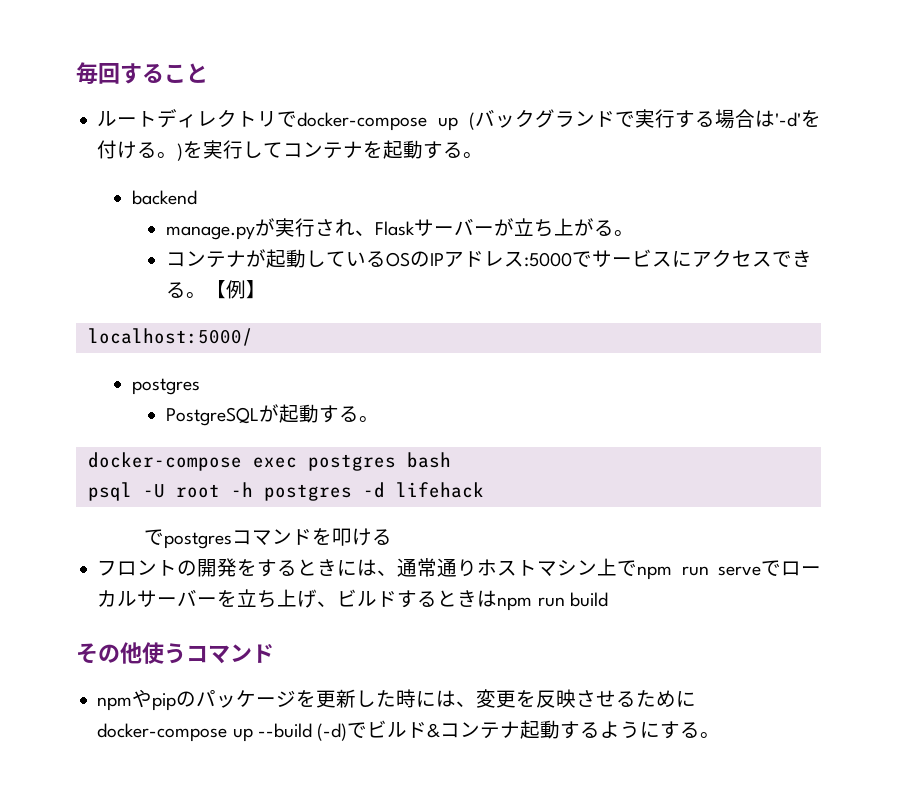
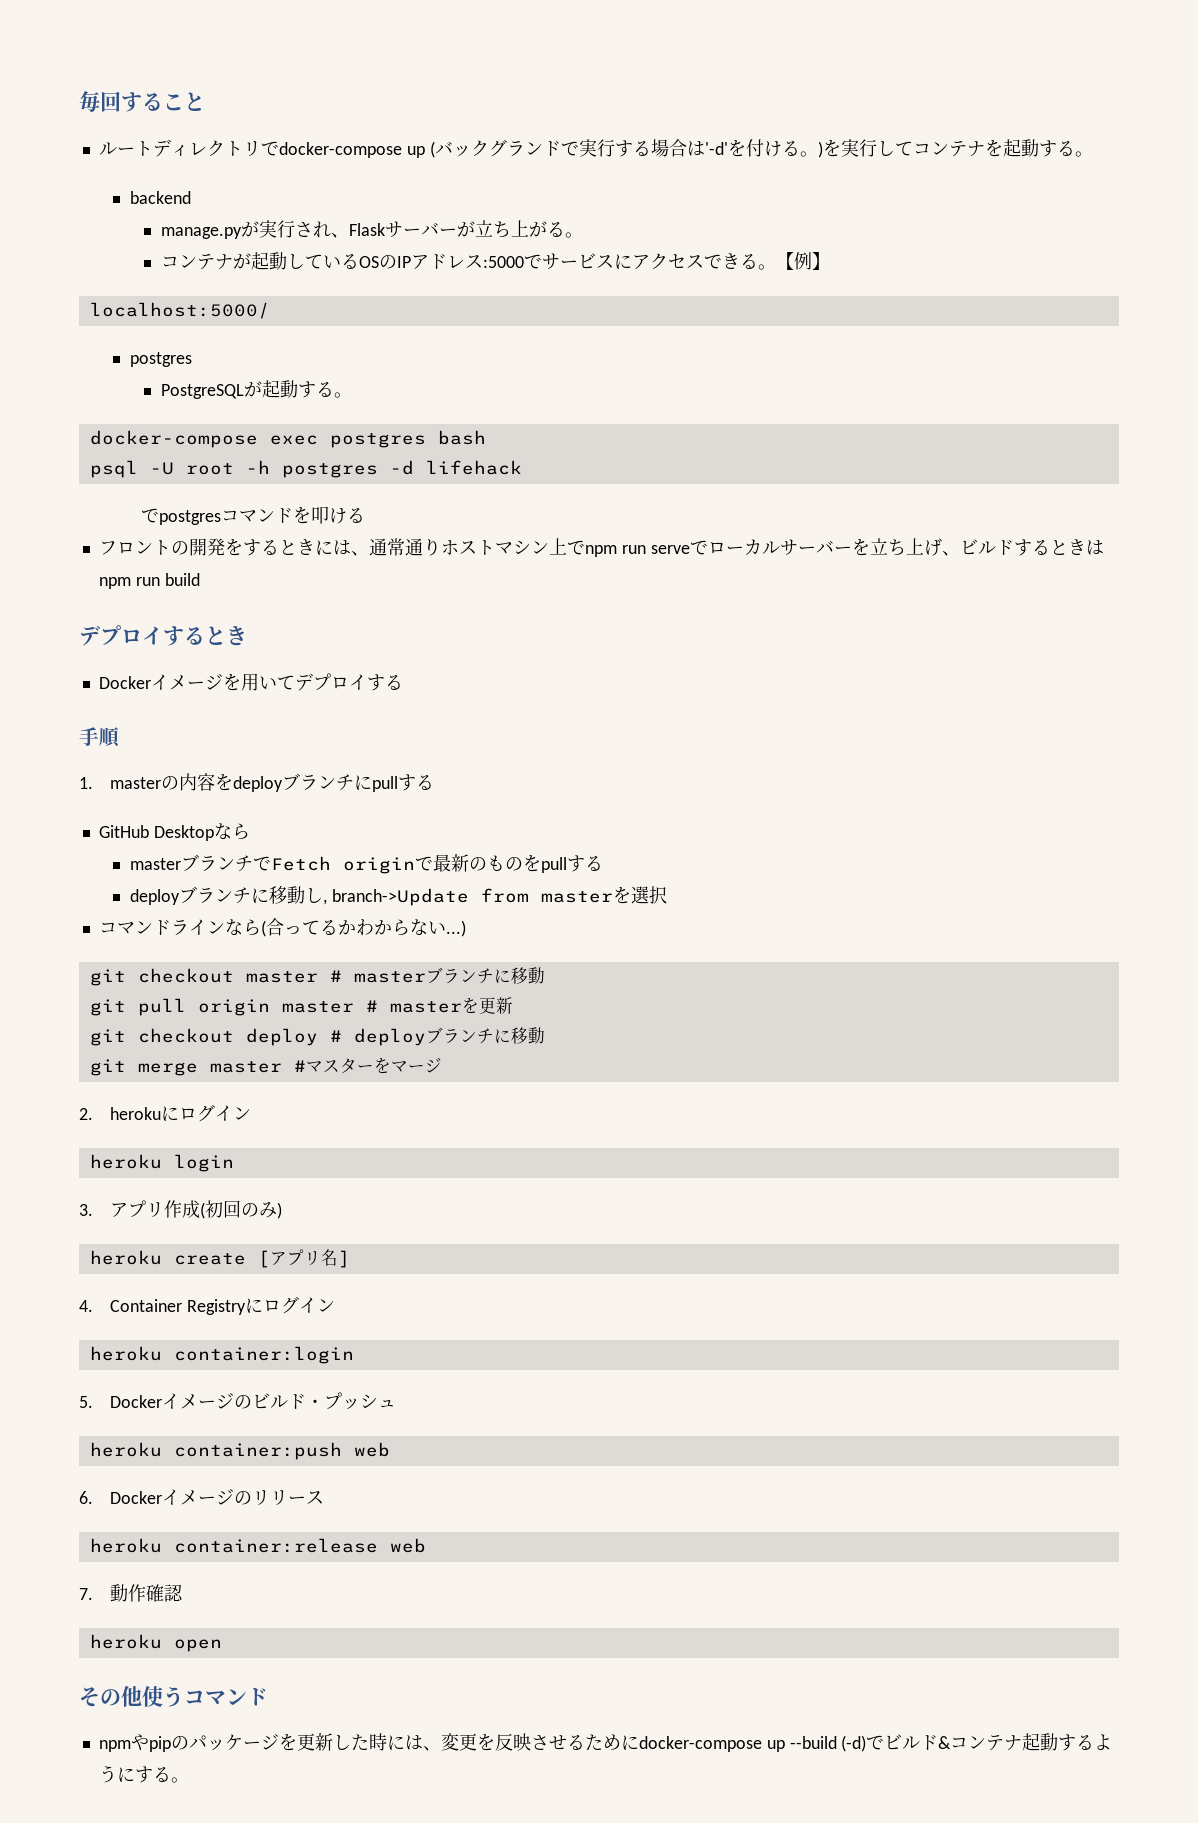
(608, 599) none -> [79,625,247,646] [98,673,403,691] [79,727,120,747] [79,773,434,792] [98,823,250,841] [129,854,603,874] [129,886,667,906] [98,918,466,937] [89,967,545,986] [89,997,513,1016] [89,1027,545,1046] [89,1057,442,1076] [79,1104,251,1122] [89,1154,234,1172] [79,1200,282,1219] [89,1249,350,1268] [79,1296,335,1315] [89,1346,354,1364] [79,1392,396,1410] [89,1442,390,1460] [79,1489,324,1506] [89,1538,426,1553] [79,1584,183,1602] [89,1634,222,1652] // デプロイするとき // Dockerイメージを用いてデプロイする // 手順 // 1. masterの内容をdeployブランチにpullする // GitHub Desktopなら // masterブランチでFetch originで最新のものをpullする // deployブランチに移動し, branch->Update from masterを選択 // コマンドラインなら(合ってるかわからない...) // git checkout master # masterブランチに移動 // git pull origin master # masterを更新 // git checkout deploy # deployブランチに移動 // git merge master #マスターをマージ // 2. herokuにログイン // heroku login // 3.アプリ作成(初回のみ) // heroku create [アプリ名] // 4. Container Registryにログイン // heroku container:login // 5. Dockerイメージのビルド・プッシュ // heroku container:push web // 6. Dockerイメージのリリース // heroku container:release web // 7.動作確認 // heroku open

